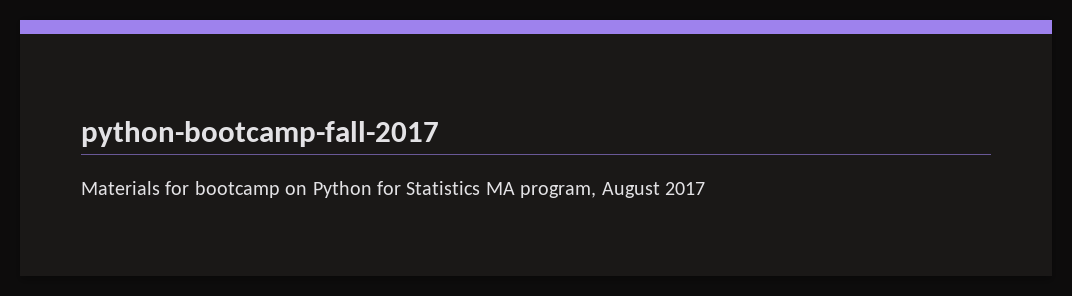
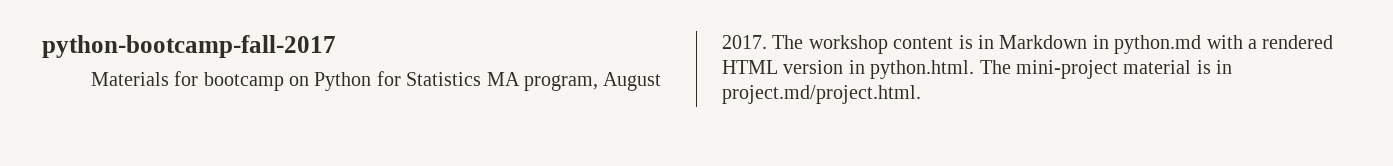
[664,182,705,195] 2017 -> [722,35,1334,54] [722,60,1233,79] [722,85,921,104] 2017. The workshop content is in Markdown in python.md with a rendered HTML version in python.html. The mini-project material is in project.md/project.html.

